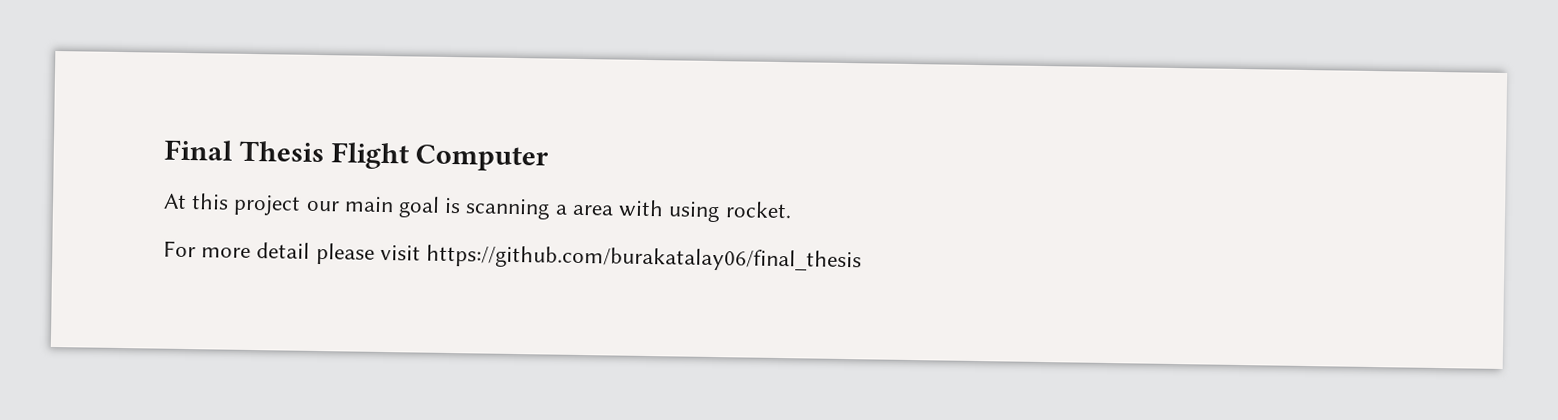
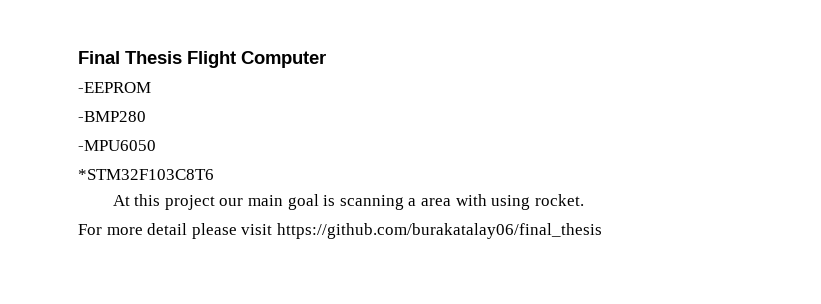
(550, 158) none -> [78,82,151,93] [78,111,146,122] [78,140,156,151] [78,169,214,180] // -EEPROM // -BMP280 // -MPU6050 // *STM32F103C8T6

